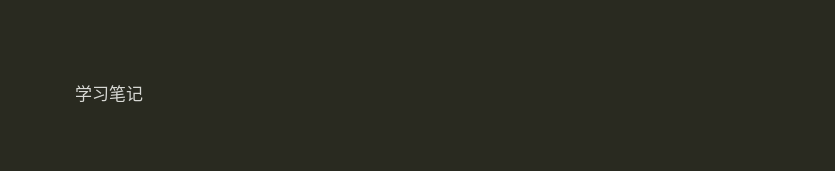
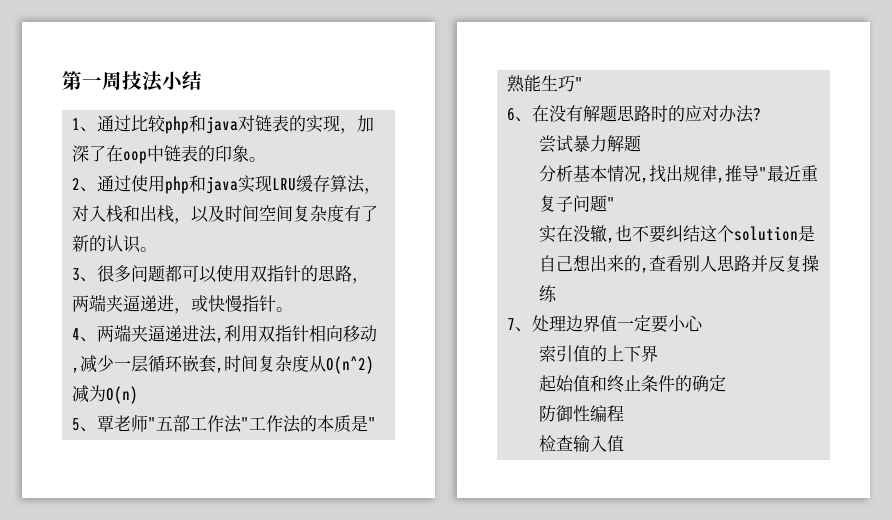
[75,85,143,102] 学习笔记 -> [62,71,202,92] [72,115,375,134] [72,145,267,164] [72,175,382,194] [72,205,379,224] [72,235,158,253] [72,265,370,284] [72,294,294,314] [72,324,378,343] [72,355,375,374] [72,385,139,404] [72,414,377,433] [507,75,584,93] [507,105,762,123] [539,135,642,153] [539,165,819,183] [539,195,616,212] [539,225,816,243] [539,255,820,273] [539,285,558,302] [507,315,704,333] [539,345,659,362] [539,375,727,393] [539,405,625,422] [539,435,625,452] 第一周技法小结 // 1、通过比较php和java对链表的实现，加深了在oop中链表的印象。 // 2、通过使用php和java实现LRU缓存算法，对入栈和出栈，以及时间空间复杂度有了新的认识。 // 3、很多问题都可以使用双指针的思路，两端夹逼递进，或快慢指针。 // 4、两端夹逼递进法,利用双指针相向移动,减少一层循环嵌套,时间复杂度从O(n^2)减为O(n) // 5、覃老师"五部工作法"工作法的本质是"熟能生巧" // 6、在没有解题思路时的应对办法? // 尝试暴力解题 // 分析基本情况,找出规律,推导"最近重复子问题" // 实在没辙,也不要纠结这个solution是自己想出来的,查看别人思路并反复操练 // 7、处理边界值一定要小心 // 索引值的上下界 // 起始值和终止条件的确定 // 防御性编程 // 检查输入值

